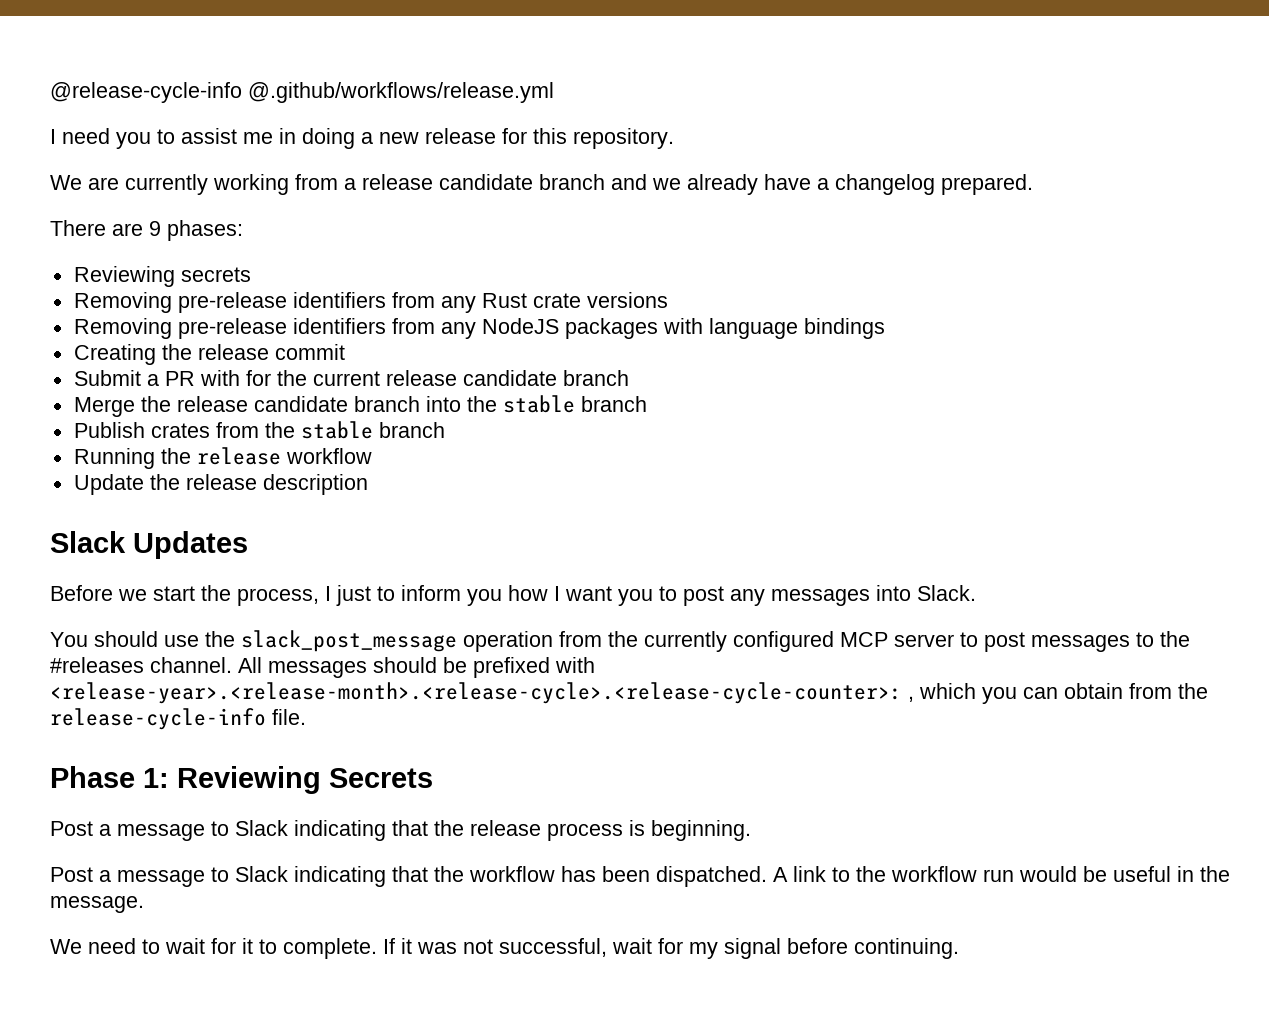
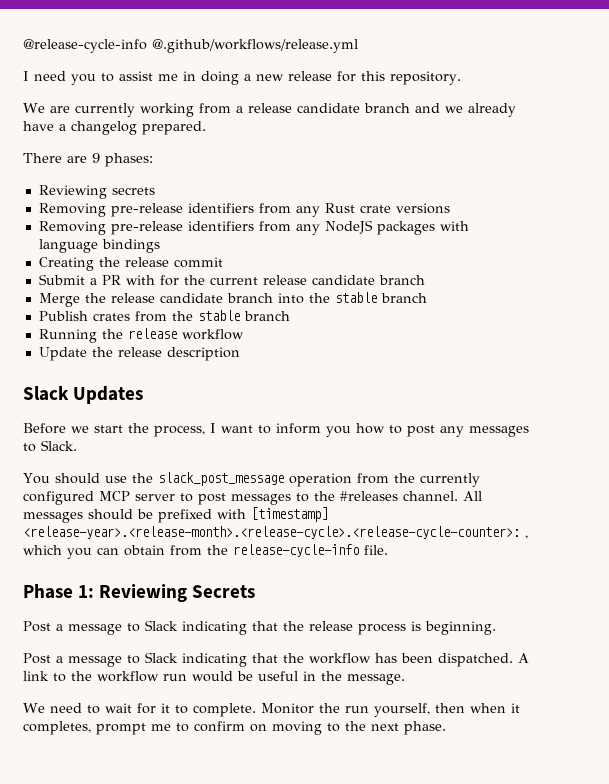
[336,585,371,606] just -> [221,425,253,433] want
[554,586,653,606] I want you -> (385, 428) none
[876,585,911,601] into -> [23,443,36,452] to
(595, 665) none -> [251,507,328,522] [timestamp]
[383,938,959,959] If it was not successful, wait for my signal before continuing. -> [260,703,520,717] [23,721,446,735] Monitor the run yourself, then when it completes, prompt me to confirm on moving to the next phase.

